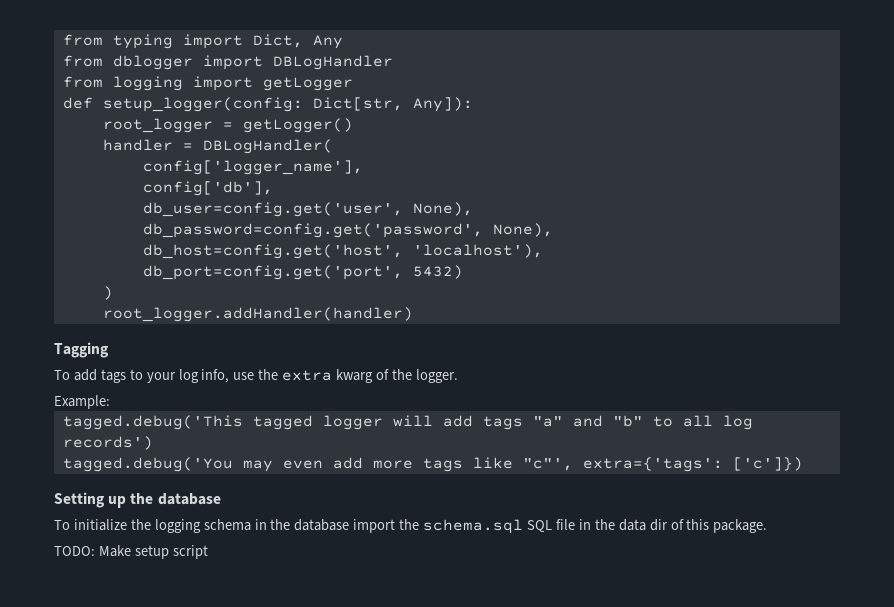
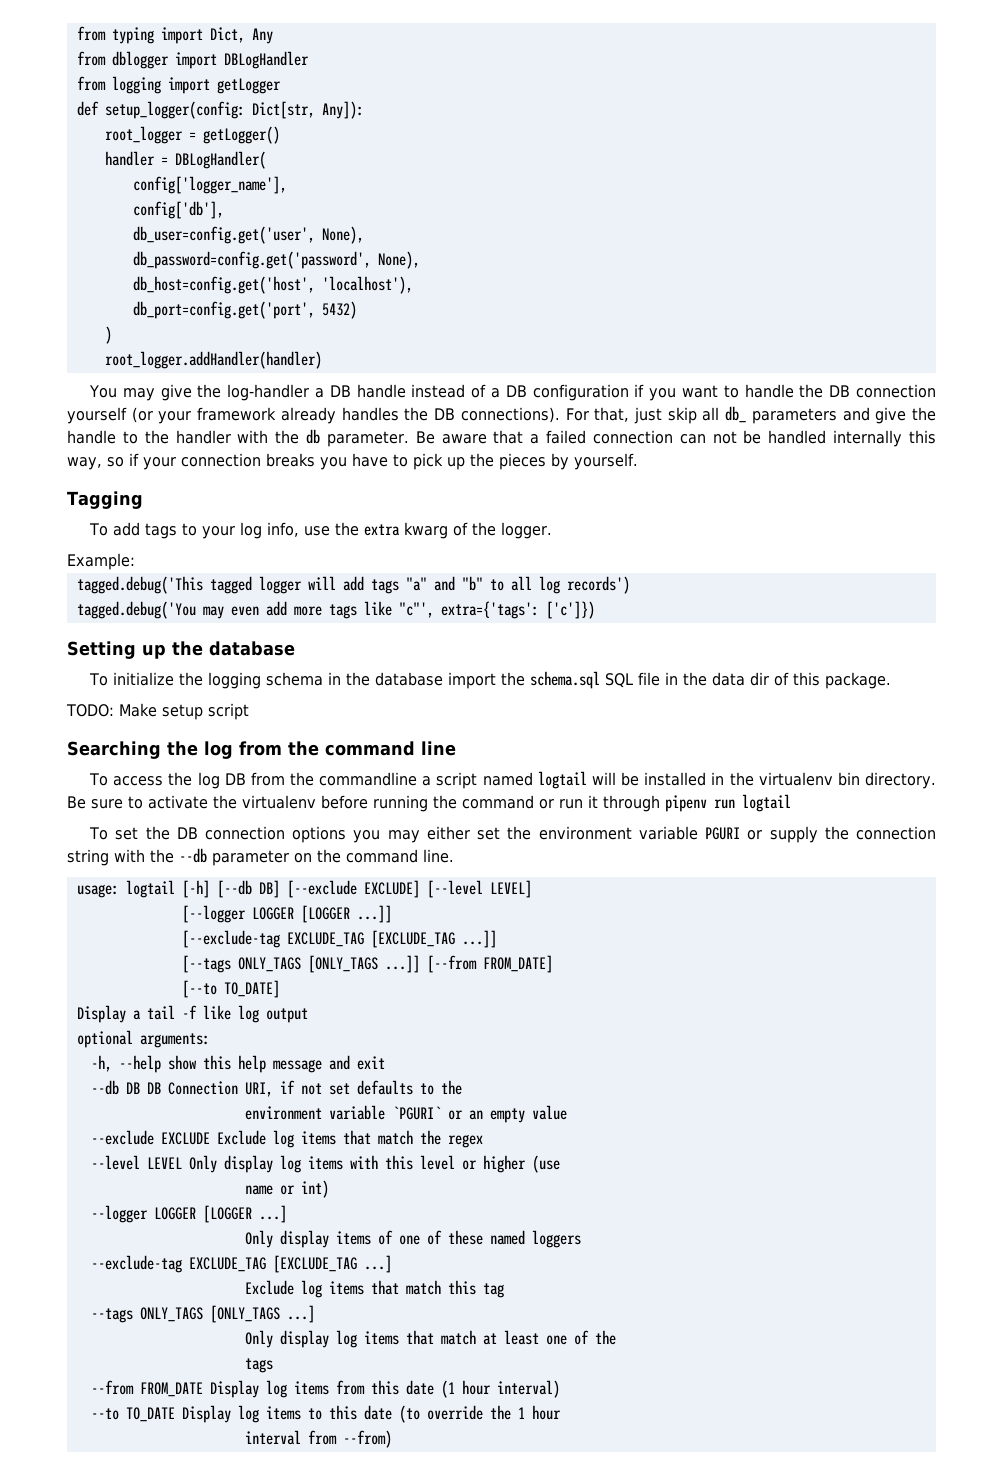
(413, 314) none -> [89,384,936,401] [67,406,936,424] [67,429,937,447] [67,453,638,470] // You may give the log-handler a DB handle instead of a DB configuration if you want to handle the DB connection yourself (or your framework already handles the DB connections). For that, just skip all db_ parameters and give the handle to the handler with the db parameter. Be aware that a failed connection can not be handled internally this way, so if your connection breaks you have to pick up the pieces by yourself.
(208, 552) none -> [67,741,456,759] [89,771,937,789] [67,794,791,812] [89,826,937,843] [67,848,454,866] [76,880,532,898] [181,905,392,923] [181,930,497,948] [181,955,553,973] [181,980,280,998] [76,1005,308,1023] [76,1030,210,1048] [90,1055,385,1073] [90,1080,462,1097] [244,1105,567,1123] [90,1130,483,1148] [90,1155,560,1173] [244,1180,329,1198] [90,1205,287,1223] [244,1230,581,1248] [90,1255,392,1273] [244,1280,504,1298] [90,1305,315,1323] [244,1330,616,1348] [244,1358,273,1373] [90,1380,560,1398] [90,1405,561,1423] [244,1430,392,1448] // Searching the log from the command line // To access the log DB from the commandline a script named logtail will be installed in the virtualenv bin directory. Be sure to activate the virtualenv before running the command or run it through pipenv run logtail // To set the DB connection options you may either set the environment variable PGURI or supply the connection string with the --db parameter on the command line. // usage: logtail [-h] [--db DB] [--exclude EXCLUDE] [--level LEVEL] // [--logger LOGGER [LOGGER ...]] // [--exclude-tag EXCLUDE_TAG [EXCLUDE_TAG ...]] // [--tags ONLY_TAGS [ONLY_TAGS ...]] [--from FROM_DATE] // [--to TO_DATE] // Display a tail -f like log output // optional arguments: // -h, --help show this help message and exit // --db DB DB Connection URI, if not set defaults to the // environment variable `PGURI` or an empty value // --exclude EXCLUDE Exclude log items that match the regex // --level LEVEL Only display log items with this level or higher (use // name or int) // --logger LOGGER [LOGGER ...] // Only display items of one of these named loggers // --exclude-tag EXCLUDE_TAG [EXCLUDE_TAG ...] // Exclude log items that match this tag // --tags ONLY_TAGS [ONLY_TAGS ...] // Only display log items that match at least one of the // tags // --from FROM_DATE Display log items from this date (1 hour interval) // --to TO_DATE Display log items to this date (to override the 1 hour // interval from --from)

